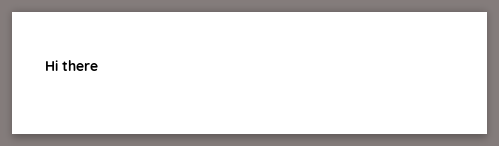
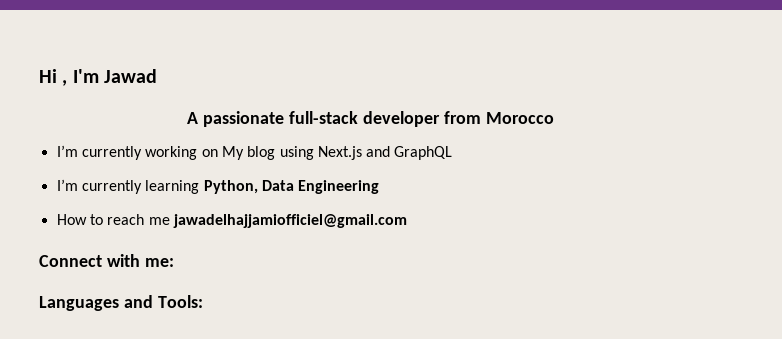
[62,60,98,71] there -> [62,69,158,86] [187,111,554,127] [56,145,453,160] [56,179,380,194] [56,214,407,228] [39,254,174,267] [39,295,203,311] , I'm Jawad // A passionate full-stack developer from Morocco // I’m currently working on My blog using Next.js and GraphQL // I’m currently learning Python, Data Engineering // How to reach me jawadelhajjamiofficiel@gmail.com // Connect with me: // Languages and Tools:

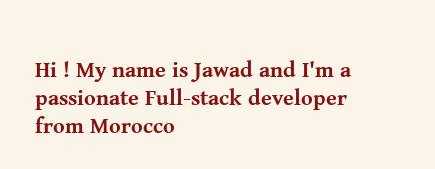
[62,69,158,86] [187,111,554,127] [56,145,453,160] [56,179,380,194] [56,214,407,228] [39,254,174,267] [39,295,203,311] , I'm Jawad // A passionate full-stack developer from Morocco // I’m currently working on My blog using Next.js and GraphQL // I’m currently learning Python, Data Engineering // How to reach me jawadelhajjamiofficiel@gmail.com // Connect with me: // Languages and Tools: -> [63,60,352,82] [35,88,347,110] [35,116,175,133] ! My name is Jawad and I'm a passionate Full-stack developer from Morocco

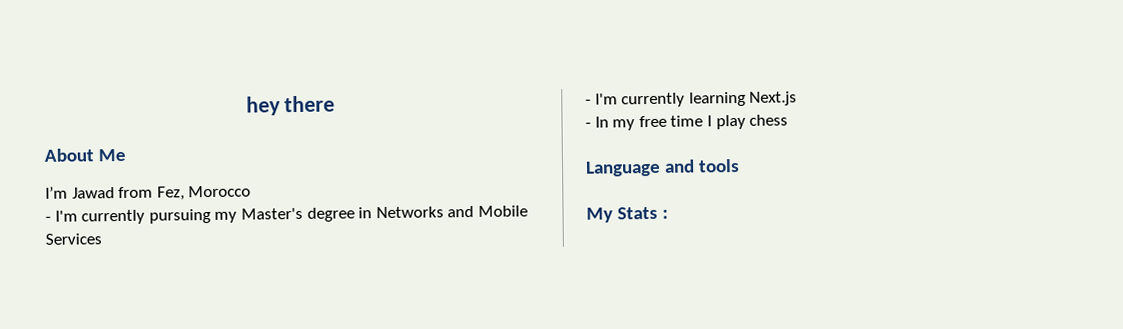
[35,60,352,82] [35,88,347,110] [35,116,175,133] Hi ! My name is Jawad and I'm a passionate Full-stack developer from Morocco -> [245,95,336,116] [44,148,126,162] [45,185,252,201] [45,205,528,225] [45,233,102,245] [585,91,798,108] [585,114,789,131] [585,158,740,177] [586,206,668,223] hey there // About Me // I’m Jawad from Fez, Morocco // - I'm currently pursuing my Master's degree in Networks and Mobile Services // - I'm currently learning Next.js // - In my free time I play chess // Language and tools // My Stats :

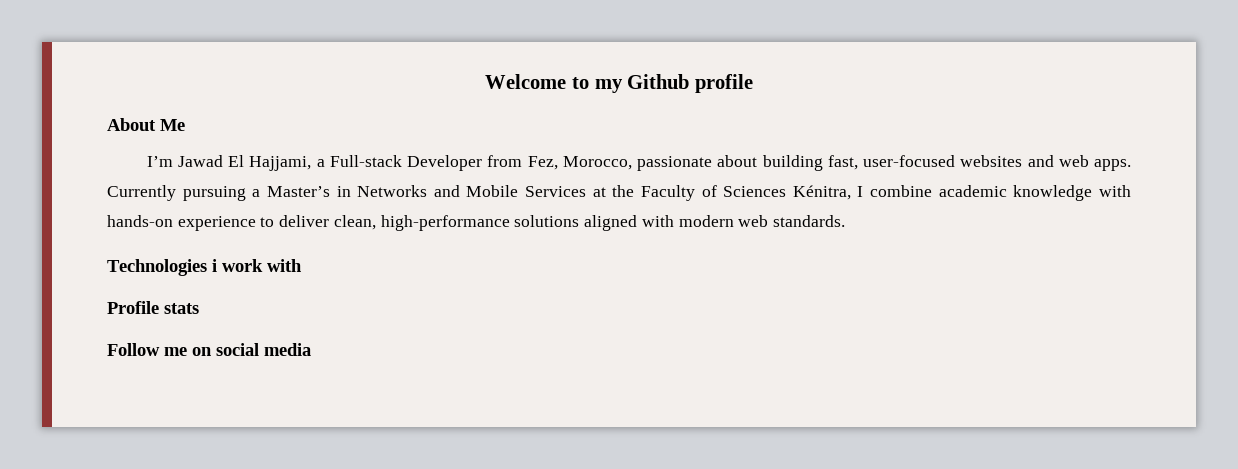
[245,95,336,116] hey there -> [485,74,753,93] Welcome to my Github profile
[118,185,252,201] [45,207,355,225] from Fez, Morocco // - I'm currently pursuing my Master's degree -> [228,155,1132,171] [107,185,330,201] El Hajjami, a Full-stack Developer from Fez, Morocco, passionate about building fast, user-focused websites and web apps. Currently pursuing a Master’s
[585,91,798,108] [585,114,789,131] [585,158,740,177] [586,206,668,223] // - I'm currently learning Next.js // - In my free time I play chess // Language and tools // My Stats : -> [592,185,1132,201] [107,215,845,231] [107,259,302,276] [107,301,199,314] [107,343,311,356] at the Faculty of Sciences Kénitra, I combine academic knowledge with hands-on experience to deliver clean, high-performance solutions aligned with modern web standards. // Technologies i work with // Profile stats // Follow me on social media

